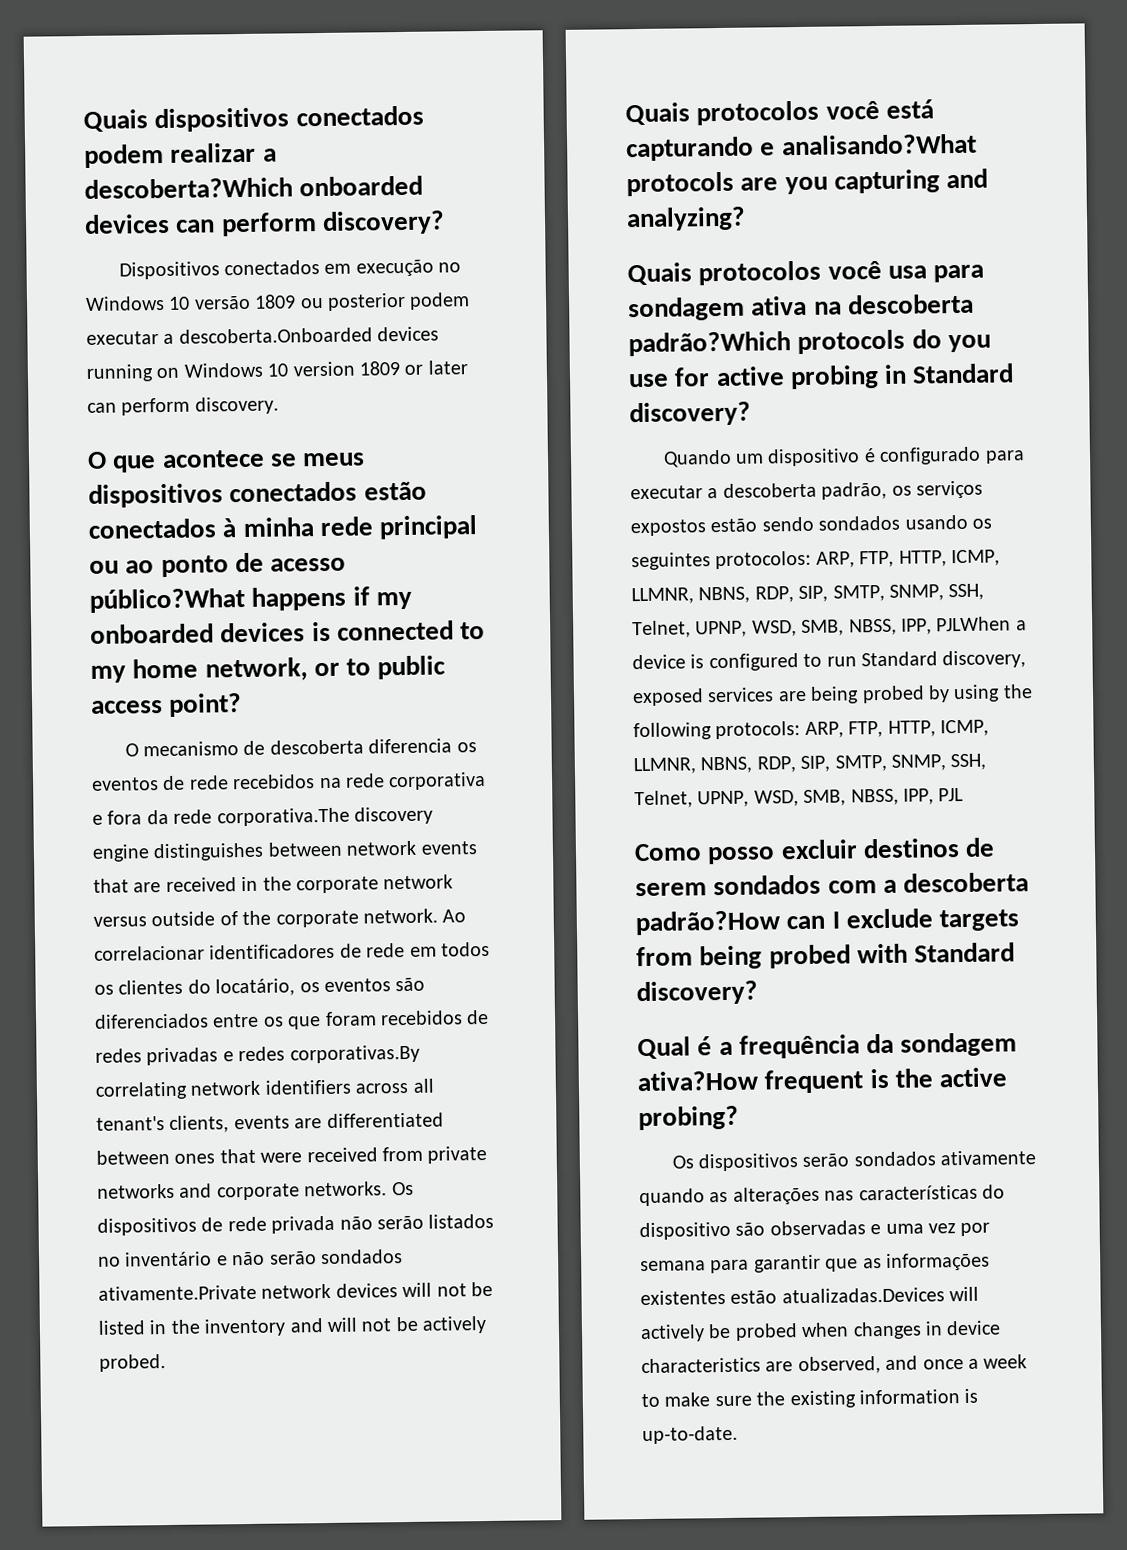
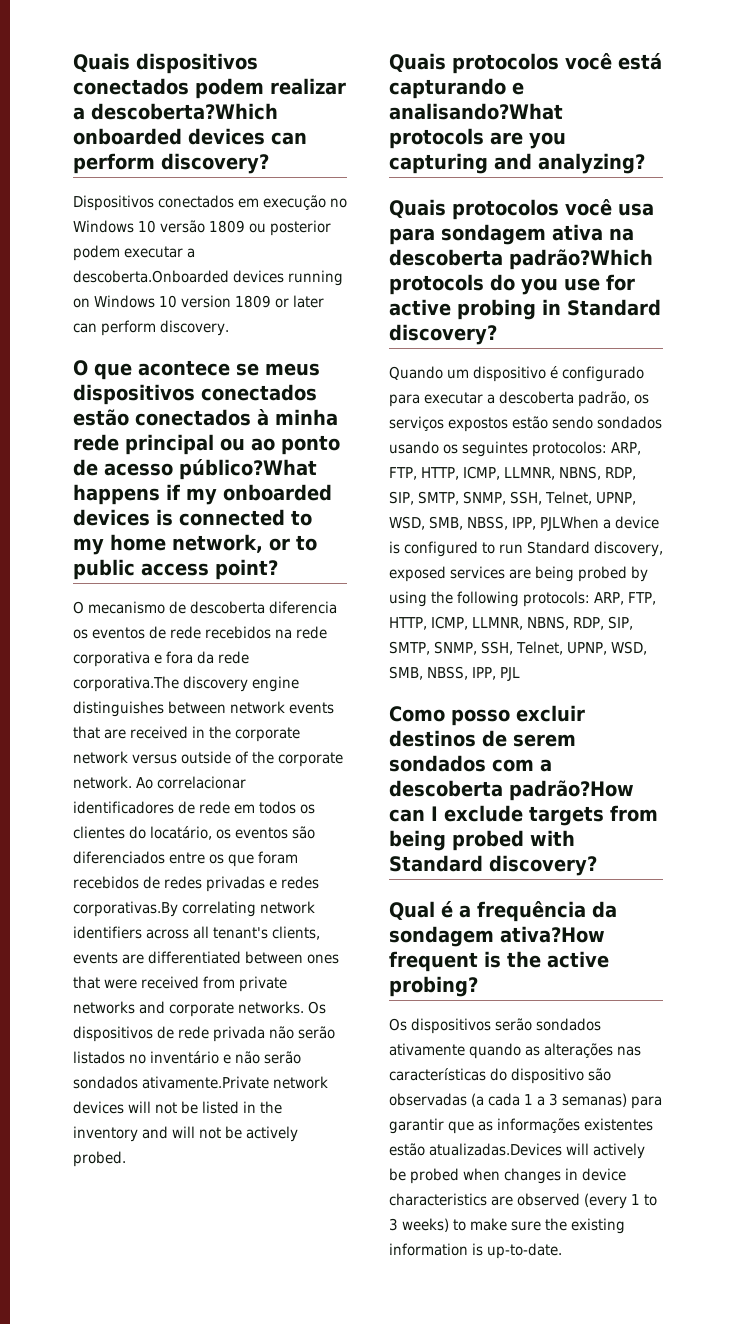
[870,1222,991,1237] [640,1260,706,1272] e uma vez por semana -> [471,1093,627,1107] (a cada 1 a 3 semanas)
[797,1354,1028,1375] observed, and once a week -> [517,1193,657,1209] [389,1218,449,1232] observed (every 1 to 3 weeks)

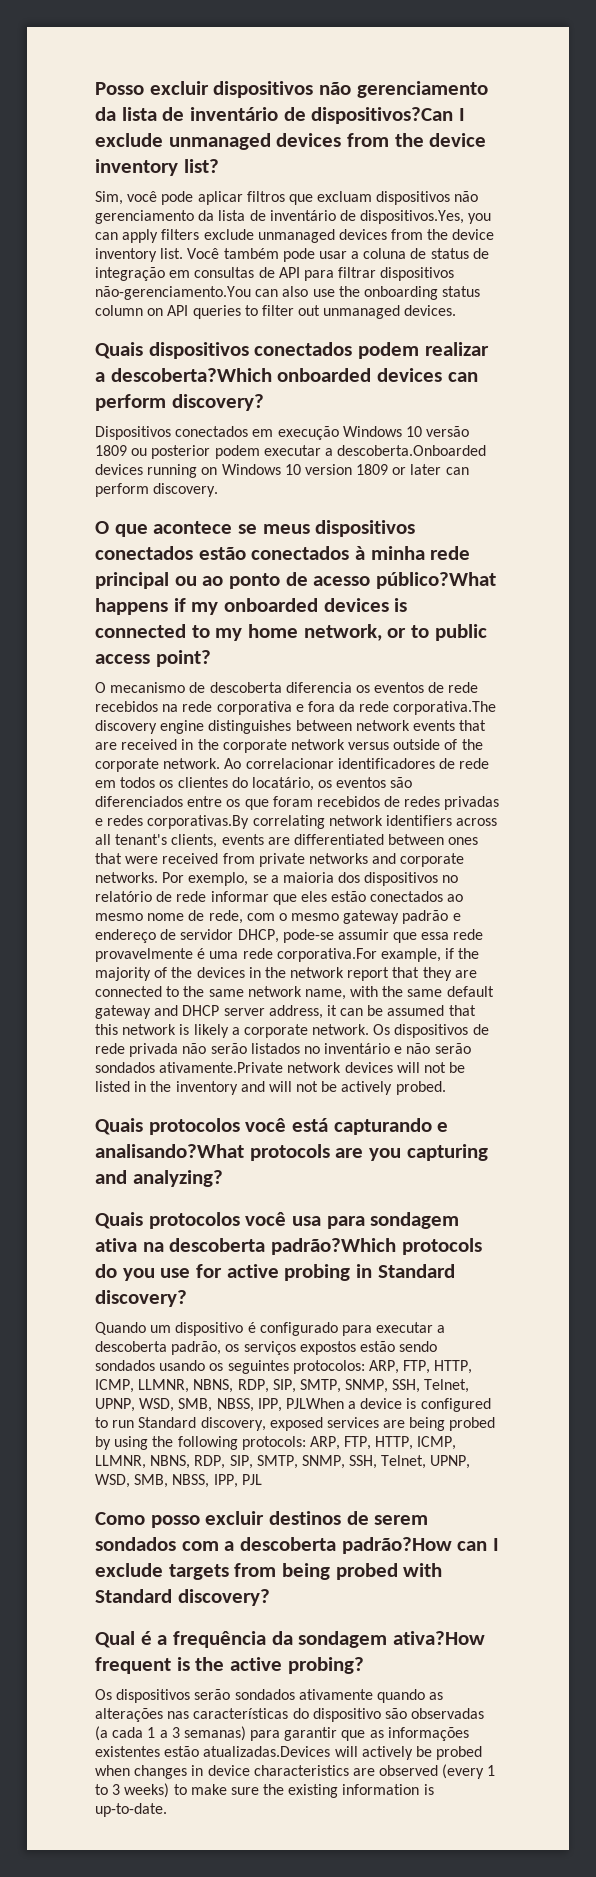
(73, 62) none -> [95,81,488,98] [95,107,466,124] [95,133,487,150] [95,159,219,176] [95,191,479,205] [95,210,492,224] [95,229,495,243] [95,248,489,262] [95,267,455,281] [95,286,481,300] [95,305,457,319] Posso excluir dispositivos não gerenciamento da lista de inventário de dispositivos?Can I exclude unmanaged devices from the device inventory list? // Sim, você pode aplicar filtros que excluam dispositivos não gerenciamento da lista de inventário de dispositivos.Yes, you can apply filters exclude unmanaged devices from the device inventory list. Você também pode usar a coluna de status de integração em consultas de API para filtrar dispositivos não-gerenciamento.You can also use the onboarding status column on API queries to filter out unmanaged devices. //
[330,198,347,208] no -> (339, 433) none
(304, 1007) none -> [162,872,459,886] [95,891,464,905] [95,910,461,924] [95,929,484,943] [95,948,480,962] [95,967,477,981] [95,986,494,1000] [95,1005,476,1019] [95,1024,370,1038] Por exemplo, se a maioria dos dispositivos no relatório de rede informar que eles estão conectados ao mesmo nome de rede, com o mesmo gateway padrão e endereço de servidor DHCP, pode-se assumir que essa rede provavelmente é uma rede corporativa.For example, if the majority of the devices in the network report that they are connected to the same network name, with the same default gateway and DHCP server address, it can be assumed that this network is likely a corporate network.

